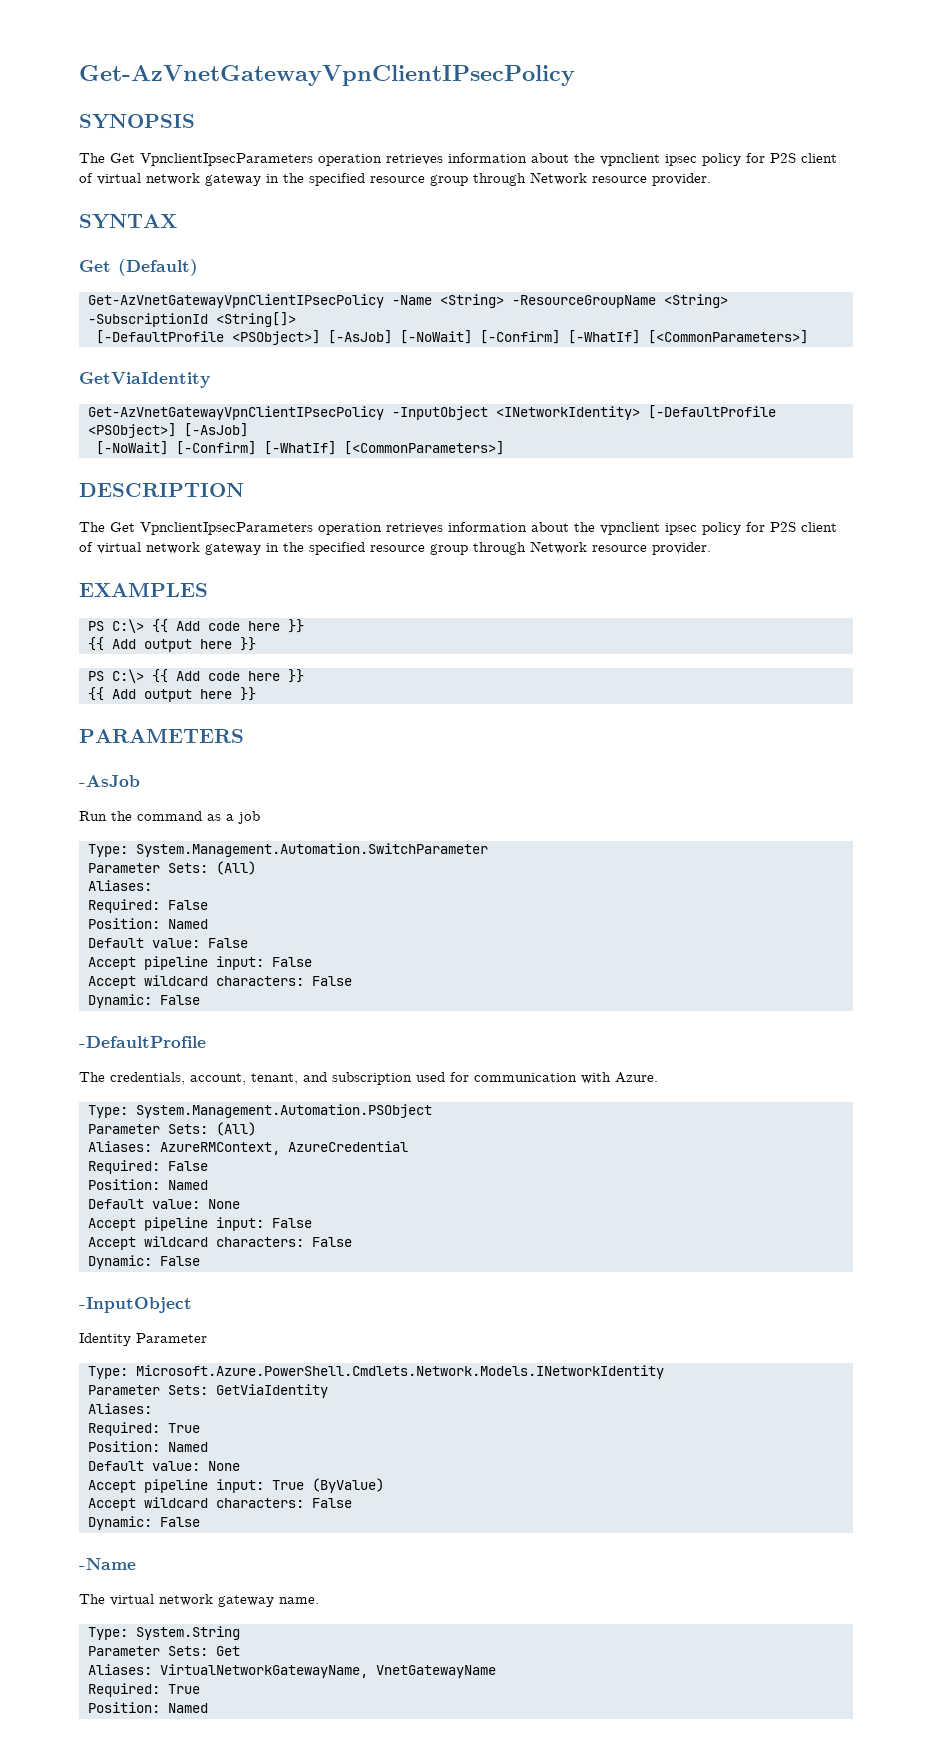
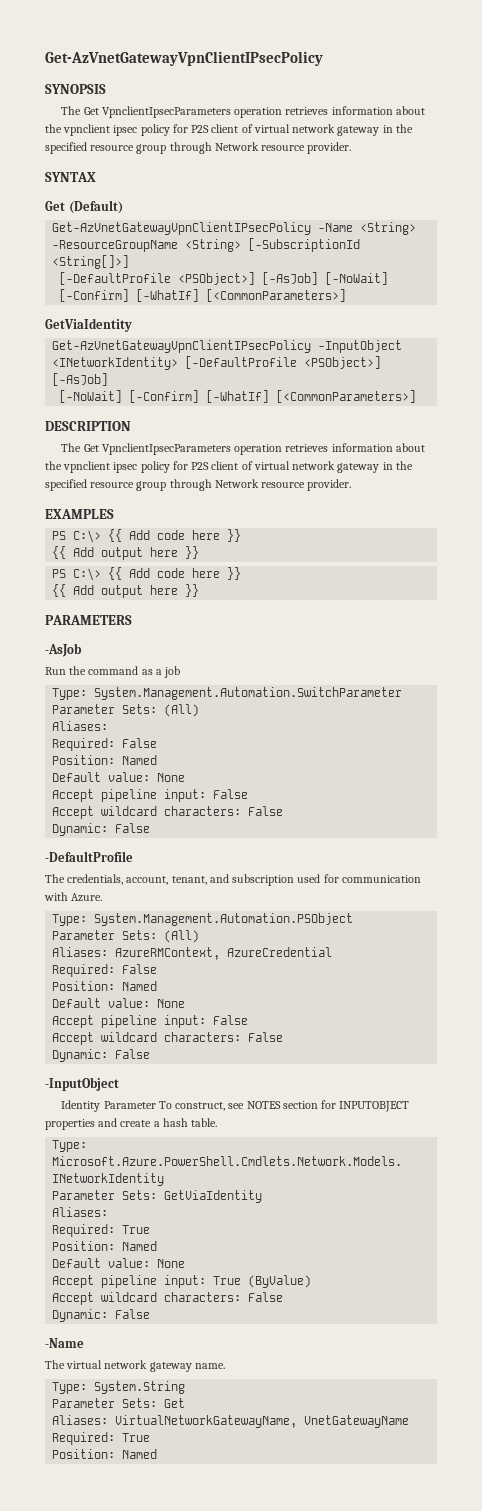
[87,312,296,327] -SubscriptionId <String[]> -> [248,238,361,252] [52,255,130,269] [-SubscriptionId <String[]>]
[151,938,248,948] value: False -> [108,772,186,782] value: None
(207, 1338) none -> [158,1100,410,1112] [45,1118,218,1130] To construct, see NOTES section for INPUTOBJECT properties and create a hash table.

